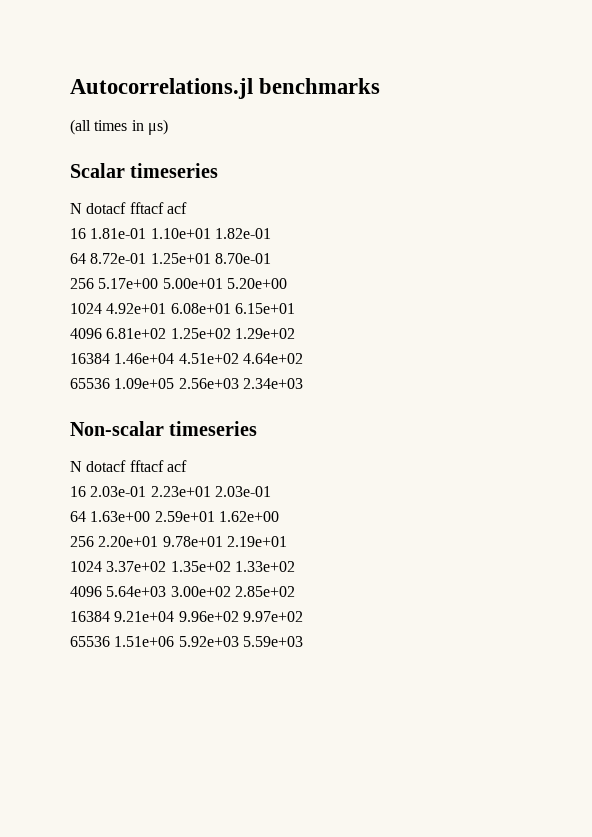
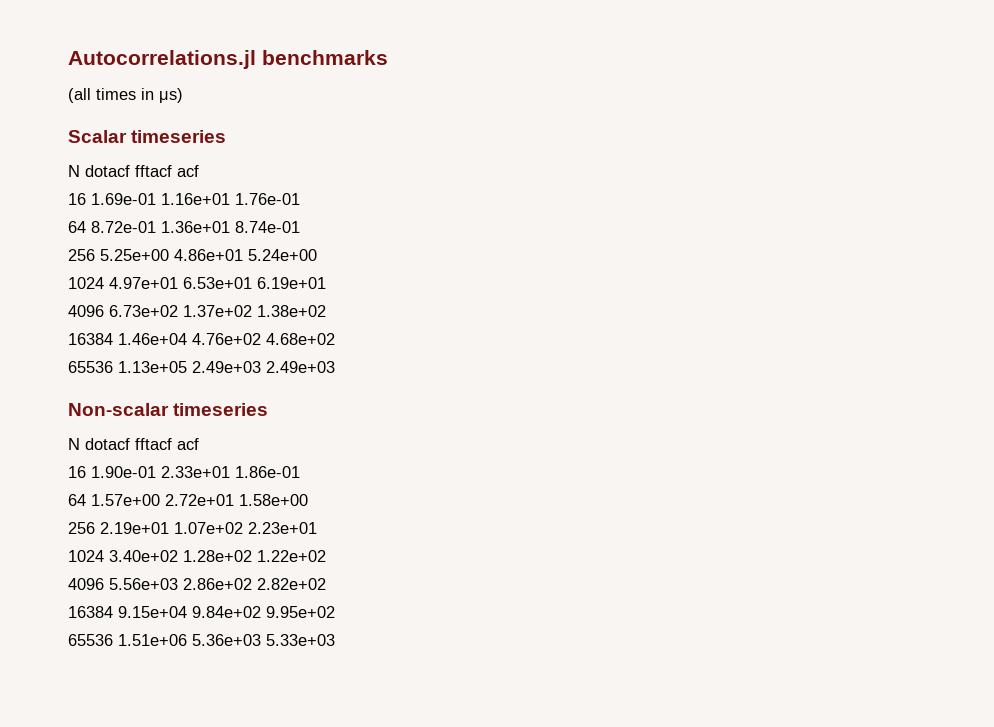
[90,228,271,239] 1.81e-01 1.10e+01 1.82e-01 -> [91,193,300,205] 1.69e-01 1.16e+01 1.76e-01
[150,253,271,264] [70,278,287,289] [70,303,295,314] [70,328,295,339] 1.25e+01 8.70e-01 // 256 5.17e+00 5.00e+01 5.20e+00 // 1024 4.92e+01 6.08e+01 6.15e+01 // 4096 6.81e+02 1.25e+02 1.29e+02 -> [161,221,300,233] [68,249,317,261] [68,277,326,289] [68,305,326,317] 1.36e+01 8.74e-01 // 256 5.25e+00 4.86e+01 5.24e+00 // 1024 4.97e+01 6.53e+01 6.19e+01 // 4096 6.73e+02 1.37e+02 1.38e+02
[178,353,303,364] [70,378,303,389] 4.51e+02 4.64e+02 // 65536 1.09e+05 2.56e+03 2.34e+03 -> [192,333,335,345] [68,361,335,373] 4.76e+02 4.68e+02 // 65536 1.13e+05 2.49e+03 2.49e+03
[90,486,271,497] [70,511,279,522] [70,536,223,547] 2.03e-01 2.23e+01 2.03e-01 // 64 1.63e+00 2.59e+01 1.62e+00 // 256 2.20e+01 9.78e+01 -> [91,466,300,478] [68,494,308,506] [68,522,95,534] 1.90e-01 2.33e+01 1.86e-01 // 64 1.57e+00 2.72e+01 1.58e+00 // 256
[70,561,295,572] [70,586,295,597] [70,611,303,622] // 1024 3.37e+02 1.35e+02 1.33e+02 // 4096 5.64e+03 3.00e+02 2.85e+02 // 16384 9.21e+04 9.96e+02 9.97e+02 -> [174,522,317,534] [68,550,326,562] [68,578,326,590] [68,606,335,618] 1.07e+02 2.23e+01 // 1024 3.40e+02 1.28e+02 1.22e+02 // 4096 5.56e+03 2.86e+02 2.82e+02 // 16384 9.15e+04 9.84e+02 9.95e+02
[178,636,303,647] 5.92e+03 5.59e+03 -> [192,634,335,646] 5.36e+03 5.33e+03

